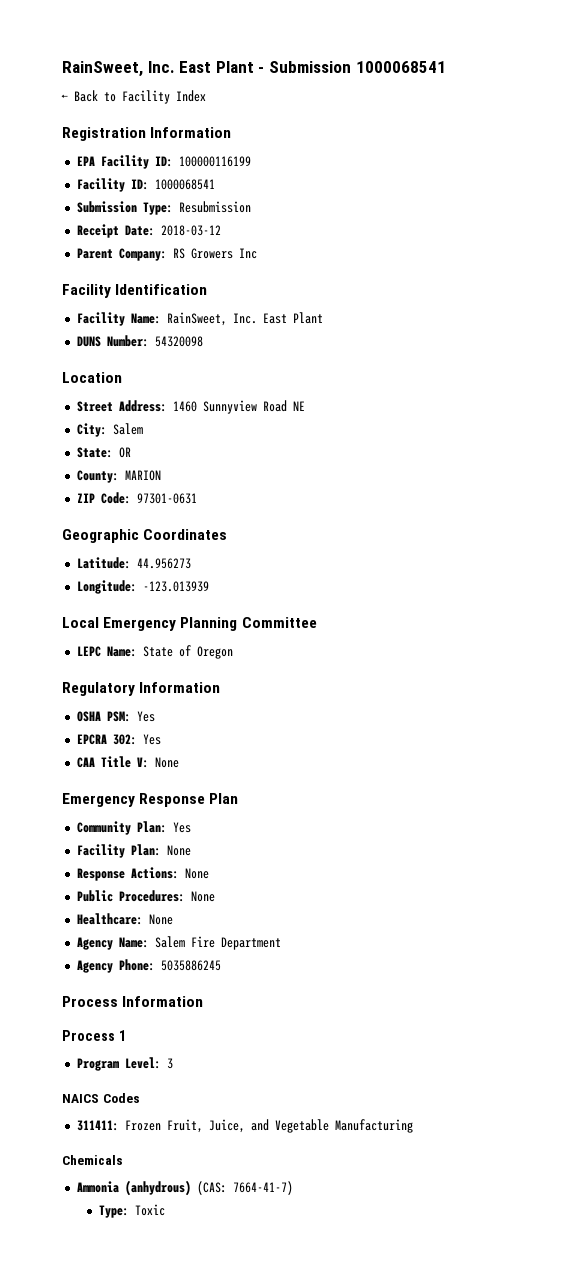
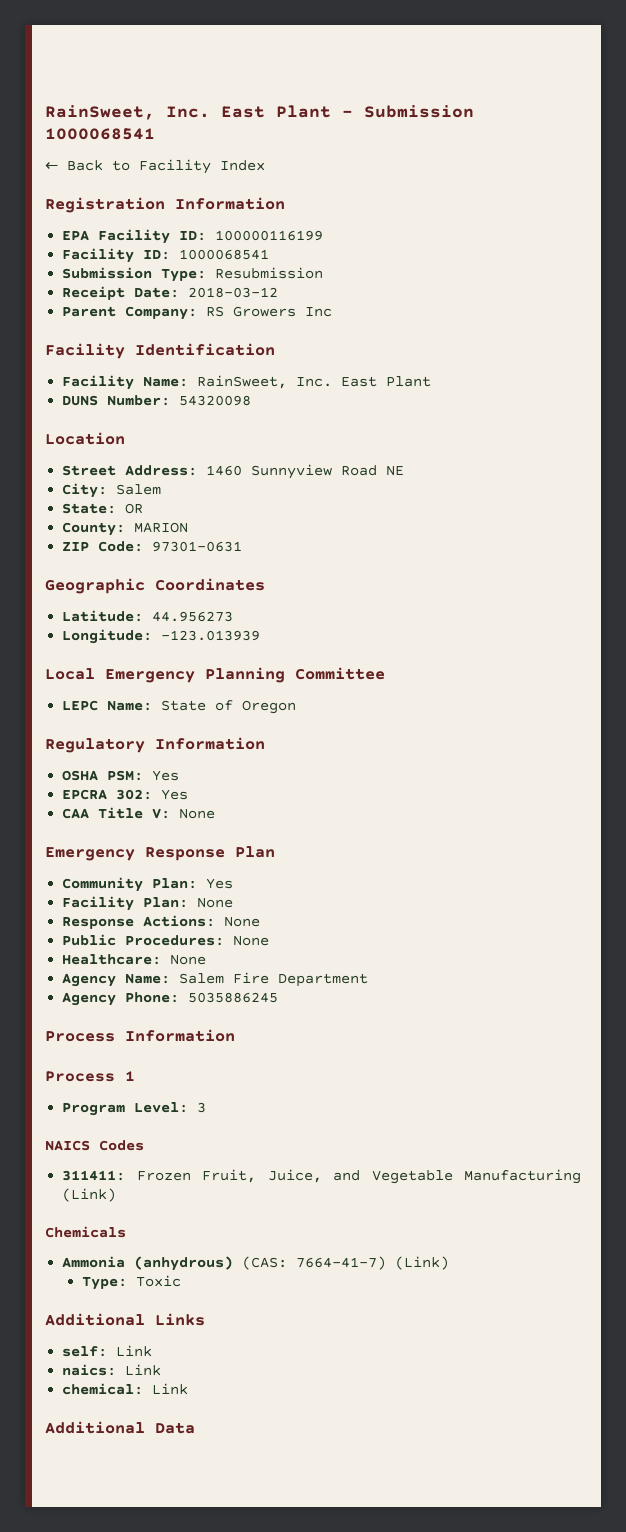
(413, 1126) none -> [62,1188,117,1202] (Link)
(293, 1188) none -> [395,1256,450,1270] (Link)
(166, 1210) none -> [45,1313,205,1326] [62,1345,153,1357] [62,1364,162,1376] [62,1383,189,1395] [45,1421,195,1434] // Additional Links // self: Link // naics: Link // chemical: Link // Additional Data

